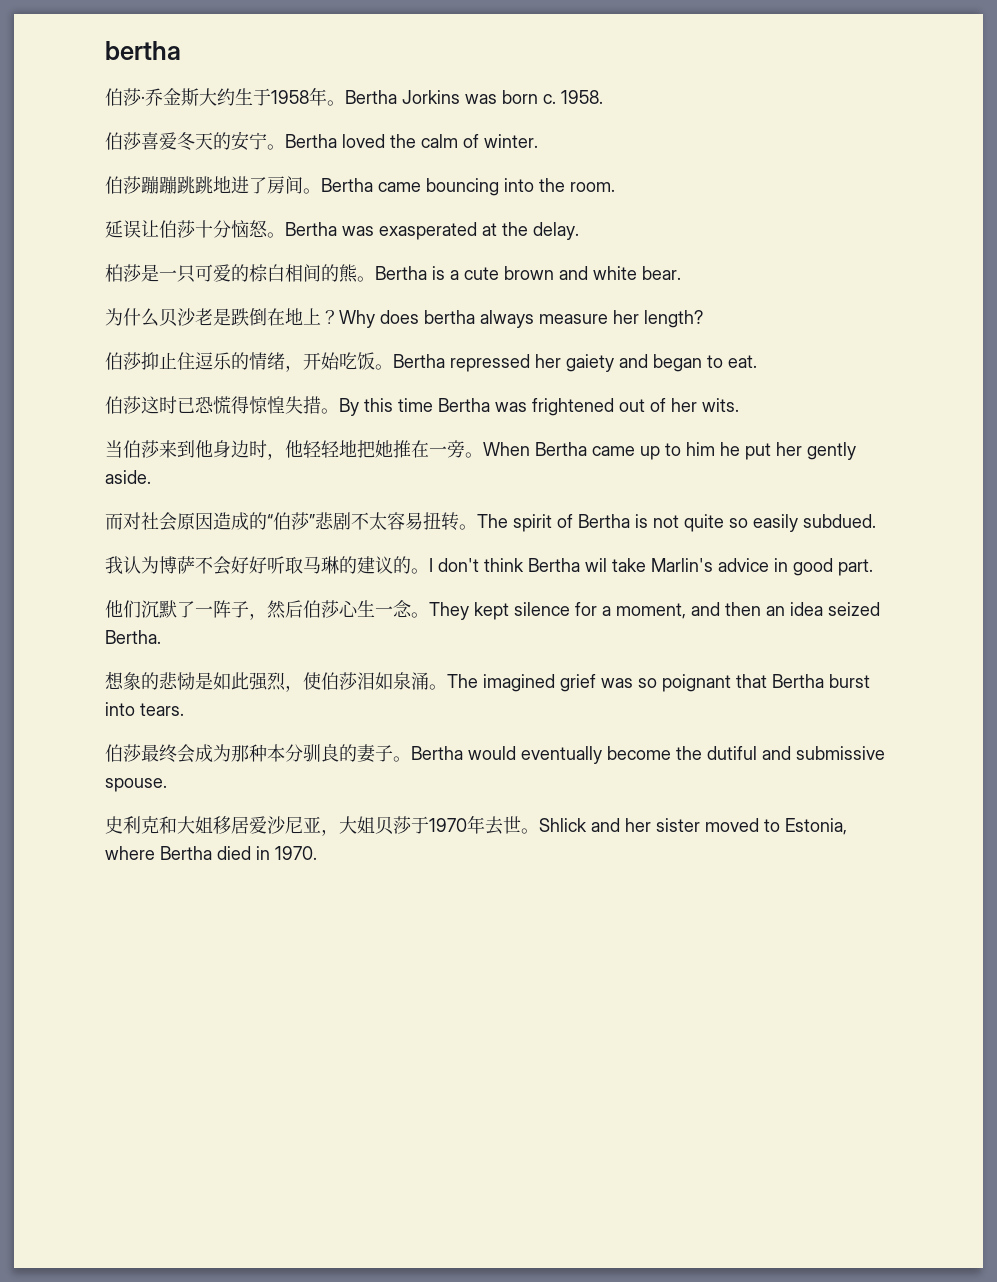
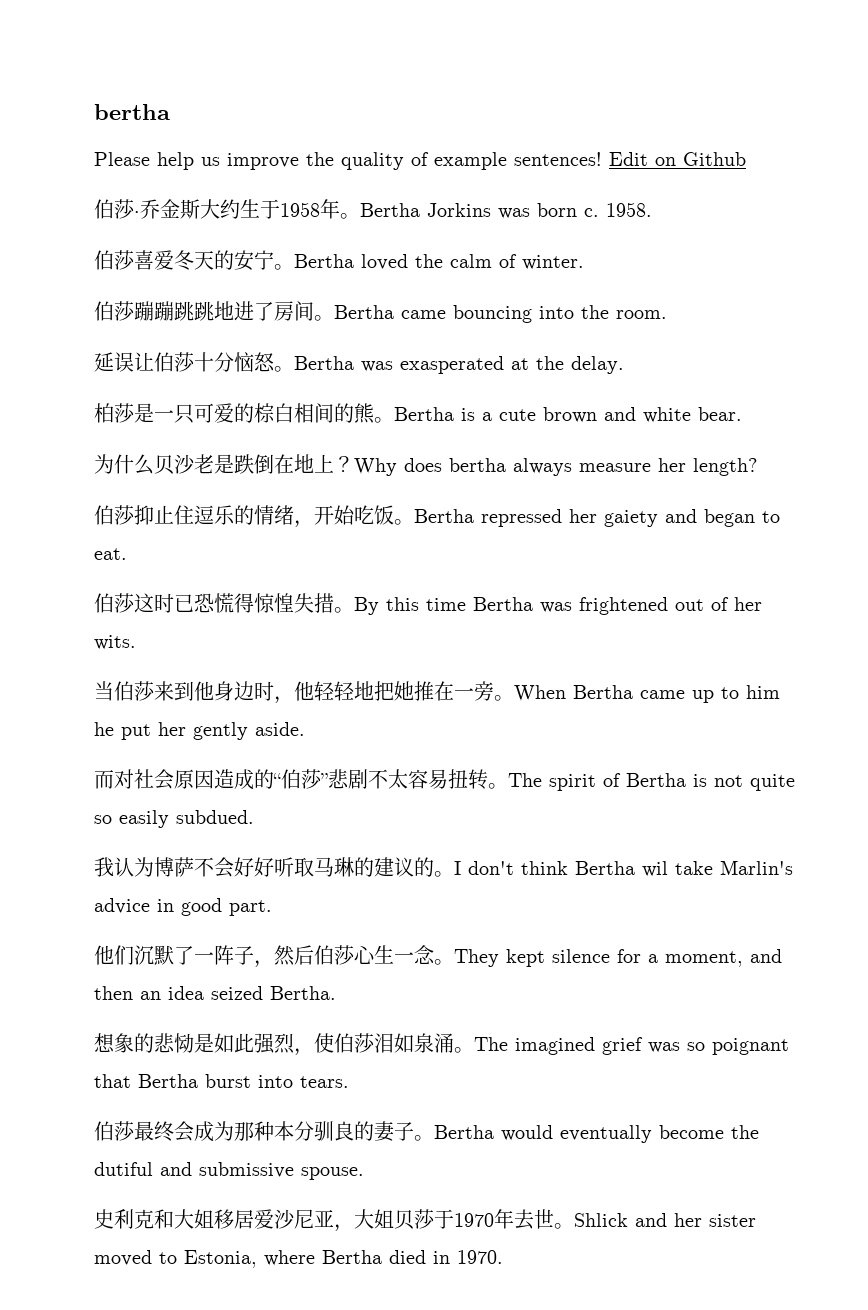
[105,41,181,60] bertha -> [94,104,170,120] [94,152,746,170] bertha // Please help us improve the quality of example sentences! Edit on Github

